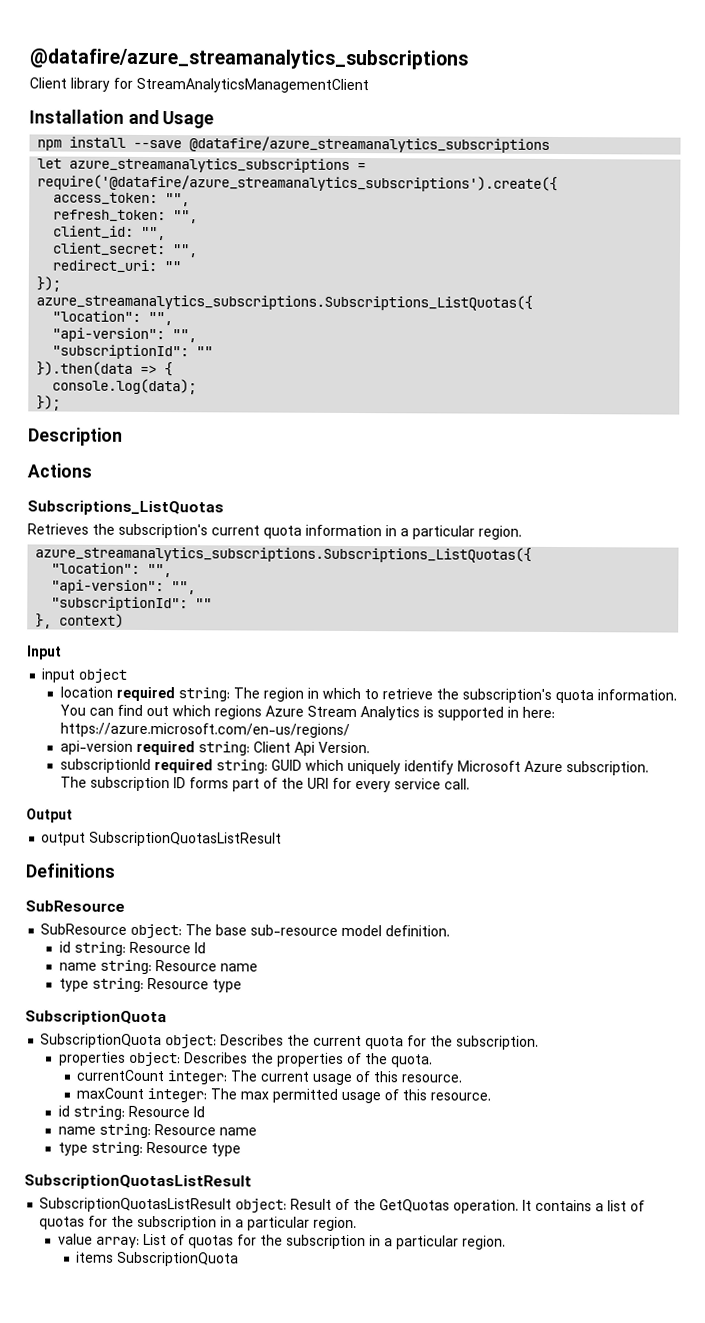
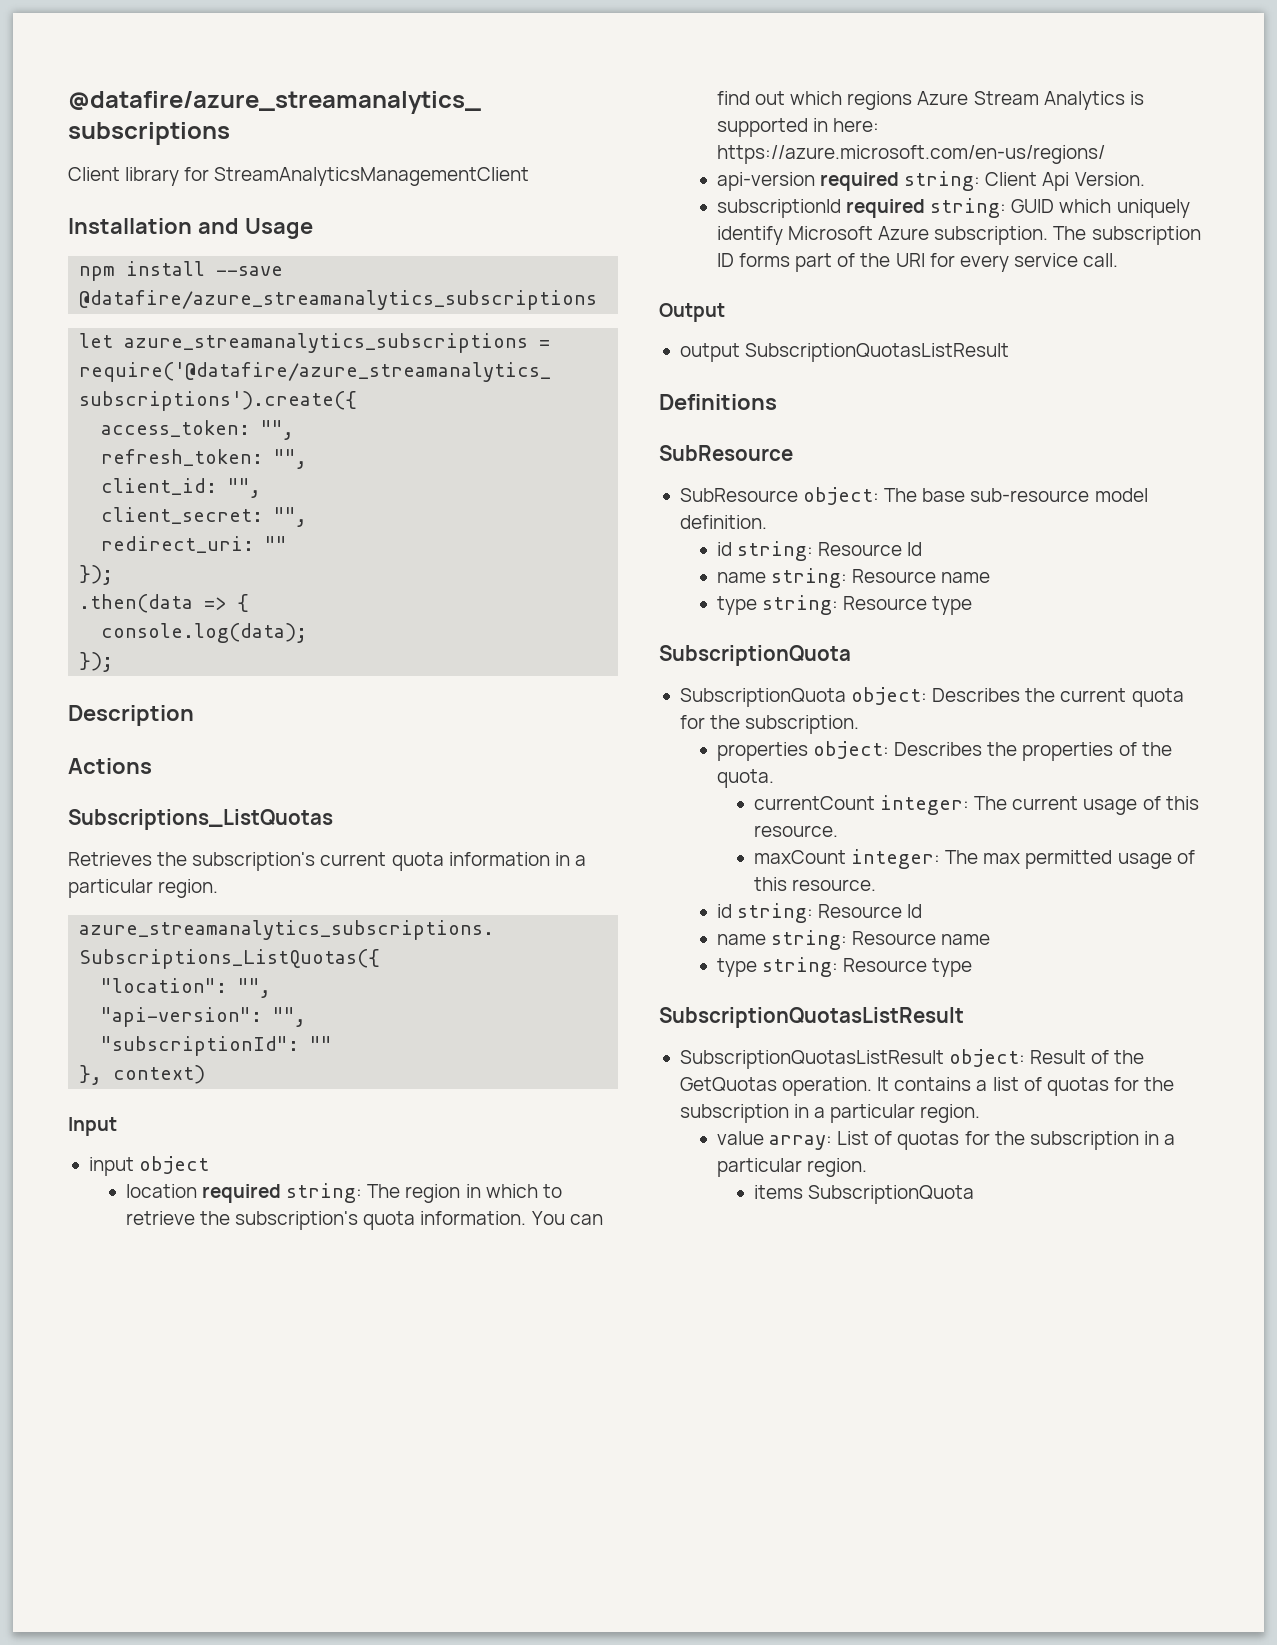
[36,293,534,311] [52,310,174,326] [52,327,198,343] [52,344,214,360] [36,361,134,376] azure_streamanalytics_subscriptions.Subscriptions_ListQuotas({ // "location": "", // "api-version": "", // "subscriptionId": "" // }).then(data -> [79,594,194,613] .then(data

